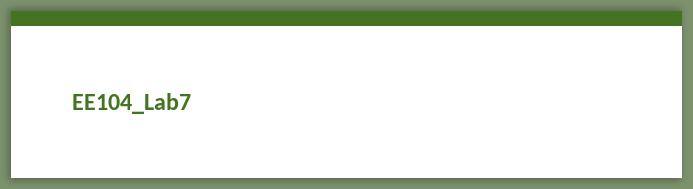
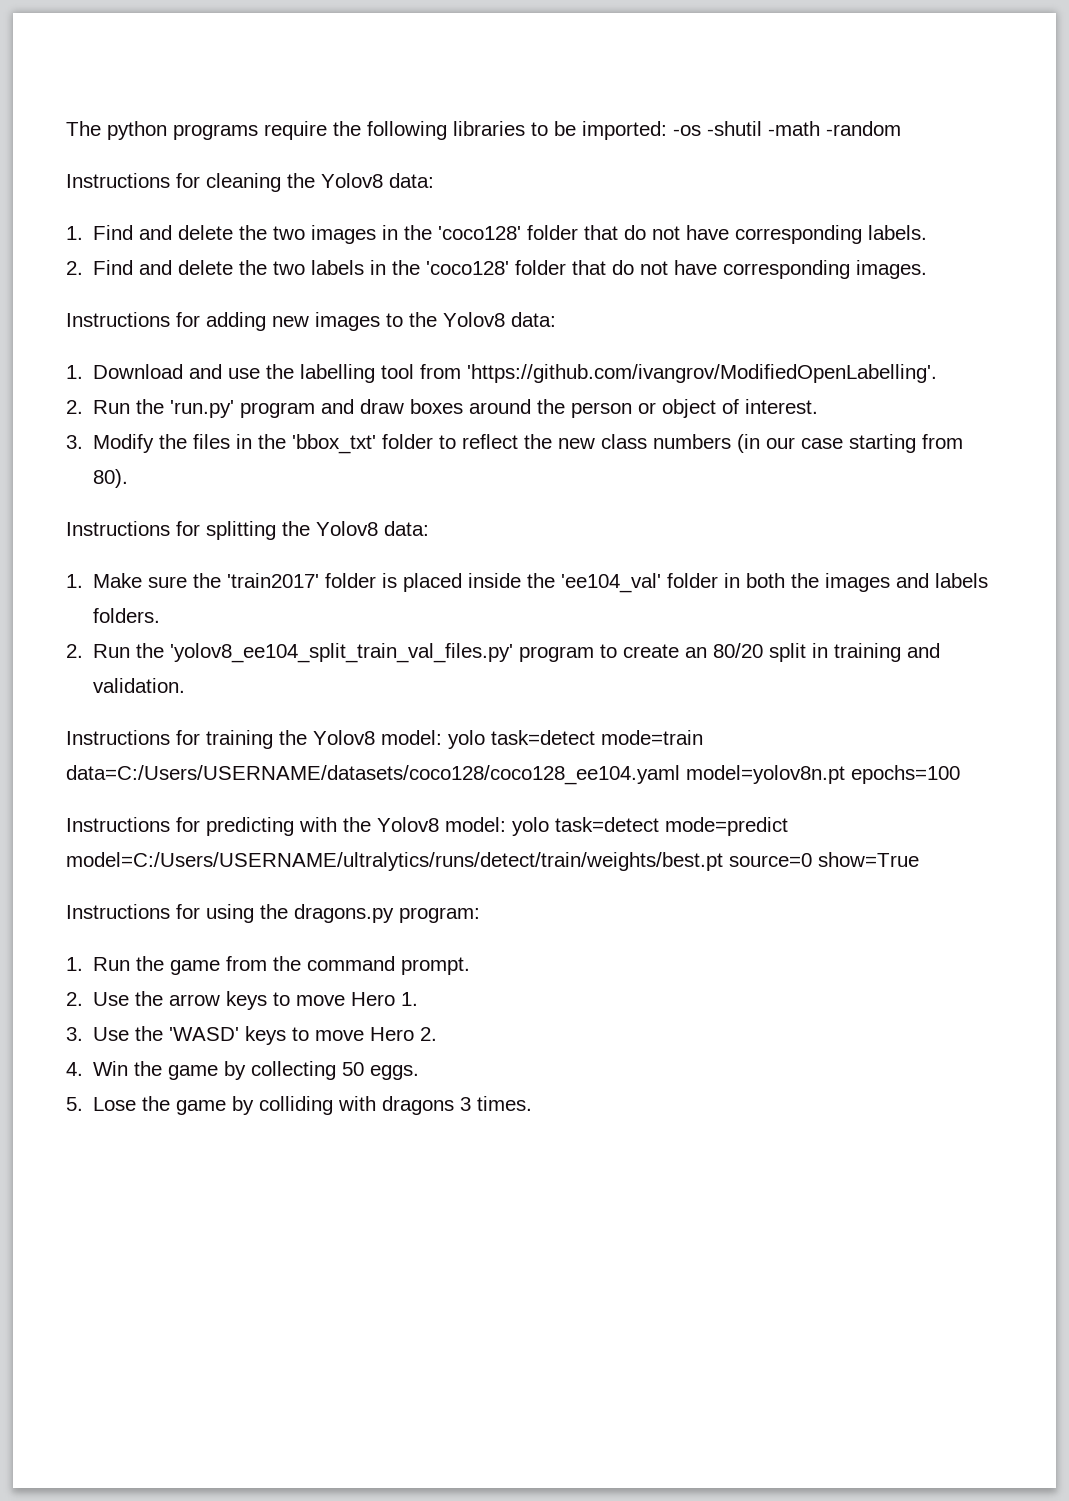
[72,93,191,114] EE104_Lab7 -> [66,121,901,140] [66,173,434,192] [66,225,928,244] [66,260,928,279] [66,312,556,331] [66,364,938,383] [66,399,819,418] [66,434,964,454] [93,469,129,488] [66,521,429,540] [66,573,989,593] [93,608,161,623] [66,643,941,663] [93,678,186,693] [66,730,703,749] [66,765,960,785] [66,817,788,836] [66,852,919,871] [66,904,480,923] [66,956,471,975] [66,991,419,1010] [66,1026,438,1045] [66,1061,420,1080] [66,1096,533,1115] The python programs require the following libraries to be imported: -os -shutil -math -random // Instructions for cleaning the Yolov8 data: // 1. Find and delete the two images in the 'coco128' folder that do not have corresponding labels. // 2. Find and delete the two labels in the 'coco128' folder that do not have corresponding images. // Instructions for adding new images to the Yolov8 data: // 1. Download and use the labelling tool from 'https://github.com/ivangrov/ModifiedOpenLabelling'. // 2. Run the 'run.py' program and draw boxes around the person or object of interest. // 3. Modify the files in the 'bbox_txt' folder to reflect the new class numbers (in our case starting from 80). // Instructions for splitting the Yolov8 data: // 1. Make sure the 'train2017' folder is placed inside the 'ee104_val' folder in both the images and labels folders. // 2. Run the 'yolov8_ee104_split_train_val_files.py' program to create an 80/20 split in training and validation. // Instructions for training the Yolov8 model: yolo task=detect mode=train data=C:/Users/USERNAME/datasets/coco128/coco128_ee104.yaml model=yolov8n.pt epochs=100 // Instructions for predicting with the Yolov8 model: yolo task=detect mode=predict model=C:/Users/USERNAME/ultralytics/runs/detect/train/weights/best.pt source=0 show=True // Instructions for using the dragons.py program: // 1. Run the game from the command prompt. // 2. Use the arrow keys to move Hero 1. // 3. Use the 'WASD' keys to move Hero 2. // 4. Win the game by collecting 50 eggs. // 5. Lose the game by colliding with dragons 3 times.

